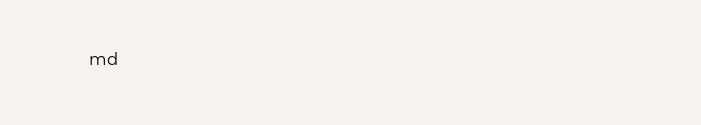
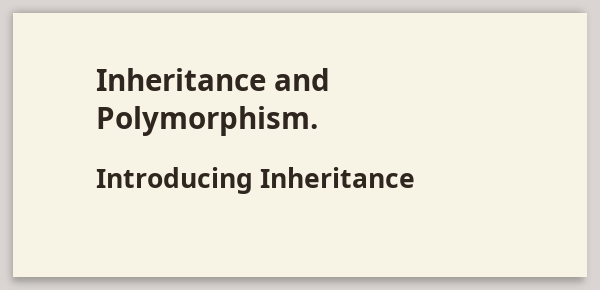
[89,52,118,65] md -> [96,68,330,91] [96,106,318,136] [96,167,416,194] Inheritance and Polymorphism. // Introducing Inheritance

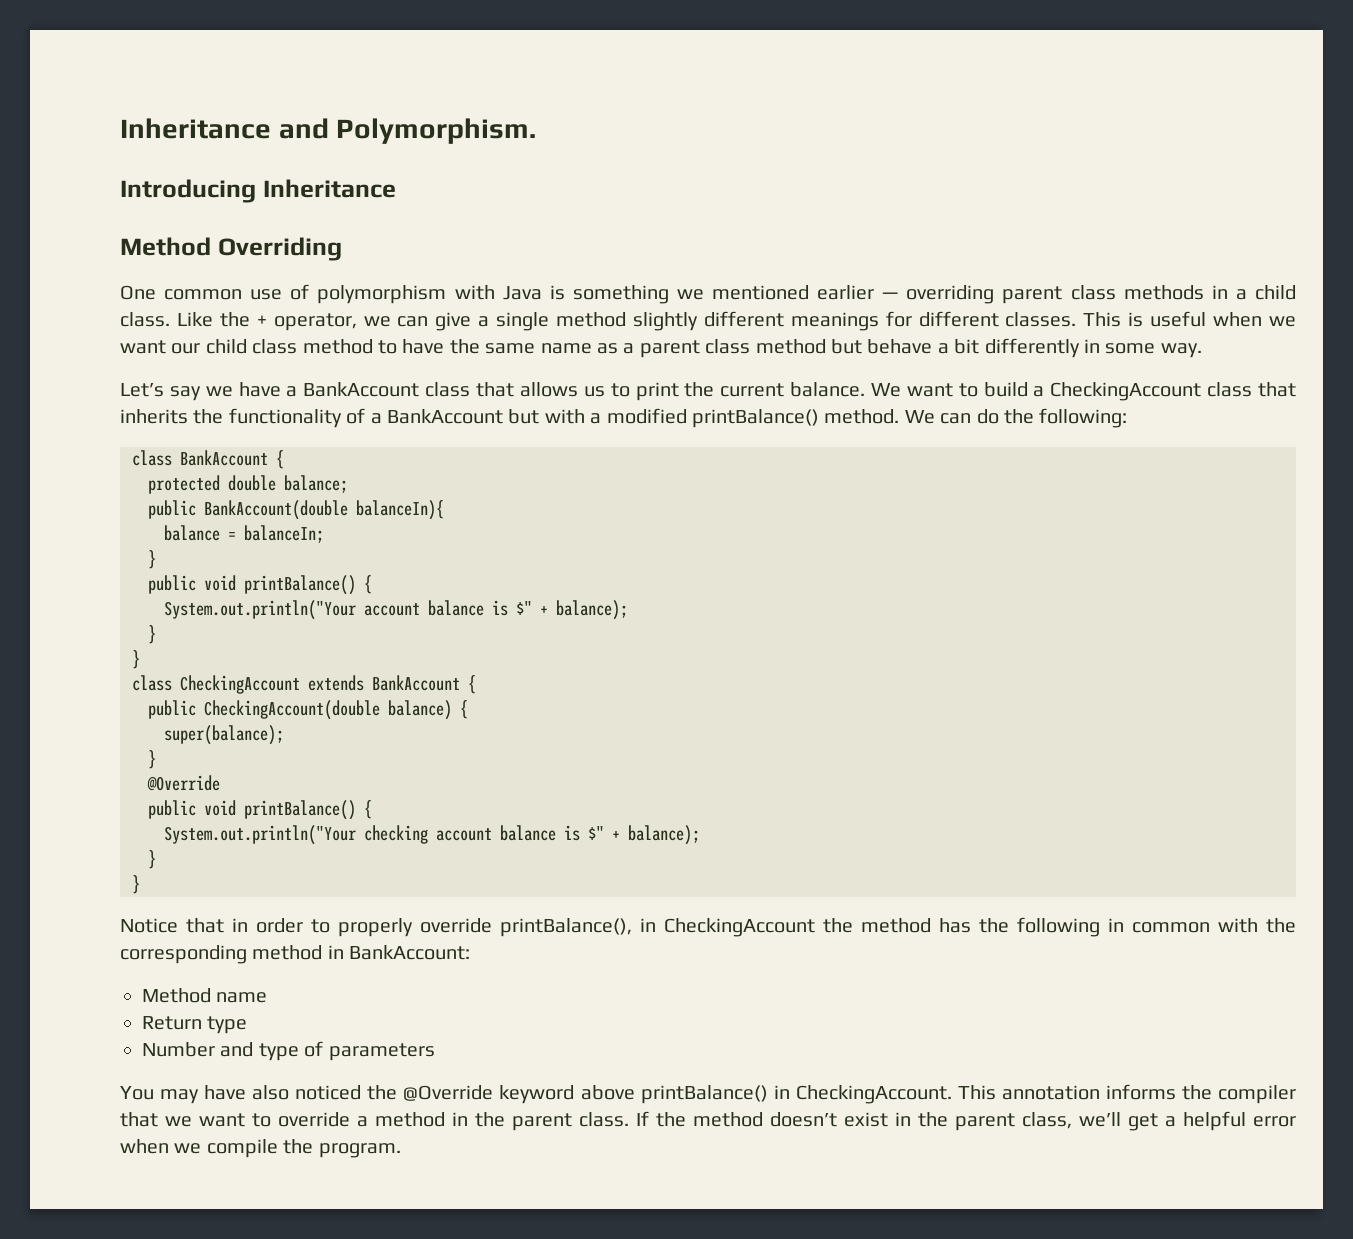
(416, 177) none -> [120,237,342,261] [120,284,1297,304] [120,311,1297,331] [120,338,1202,358] [120,382,1296,401] [120,408,1128,428] [132,450,284,469] [148,475,348,494] [148,500,444,520] [164,525,324,543] [148,550,156,569] [148,575,372,595] [164,600,628,620] [148,625,156,644] [132,650,140,669] [132,675,476,694] [148,700,468,720] [164,725,284,745] [148,750,156,769] [147,775,220,791] [148,800,372,820] [164,825,700,845] [148,850,156,869] [132,875,140,894] [120,917,1296,937] [120,945,471,964] [142,988,268,1003] [142,1016,248,1034] [142,1041,435,1061] [120,1084,1296,1104] [120,1111,1296,1131] [120,1139,401,1158] // Method Overriding // One common use of polymorphism with Java is something we mentioned earlier — overriding parent class methods in a child class. Like the + operator, we can give a single method slightly different meanings for different classes. This is useful when we want our child class method to have the same name as a parent class method but behave a bit differently in some way. // Let’s say we have a BankAccount class that allows us to print the current balance. We want to build a CheckingAccount class that inherits the functionality of a BankAccount but with a modified printBalance() method. We can do the following: // class BankAccount { // protected double balance; // public BankAccount(double balanceIn){ // balance = balanceIn; // } // public void printBalance() { // System.out.println("Your account balance is $" + balance); // } // } // class CheckingAccount extends BankAccount { // public CheckingAccount(double balance) { // super(balance); // } // @Override // public void printBalance() { // System.out.println("Your checking account balance is $" + balance); // } // } // Notice that in order to properly override printBalance(), in CheckingAccount the method has the following in common with the corresponding method in BankAccount: // Method name // Return type // Number and type of parameters // You may have also noticed the @Override keyword above printBalance() in CheckingAccount. This annotation informs the compiler that we want to override a method in the parent class. If the method doesn’t exist in the parent class, we’ll get a helpful error when we compile the program.

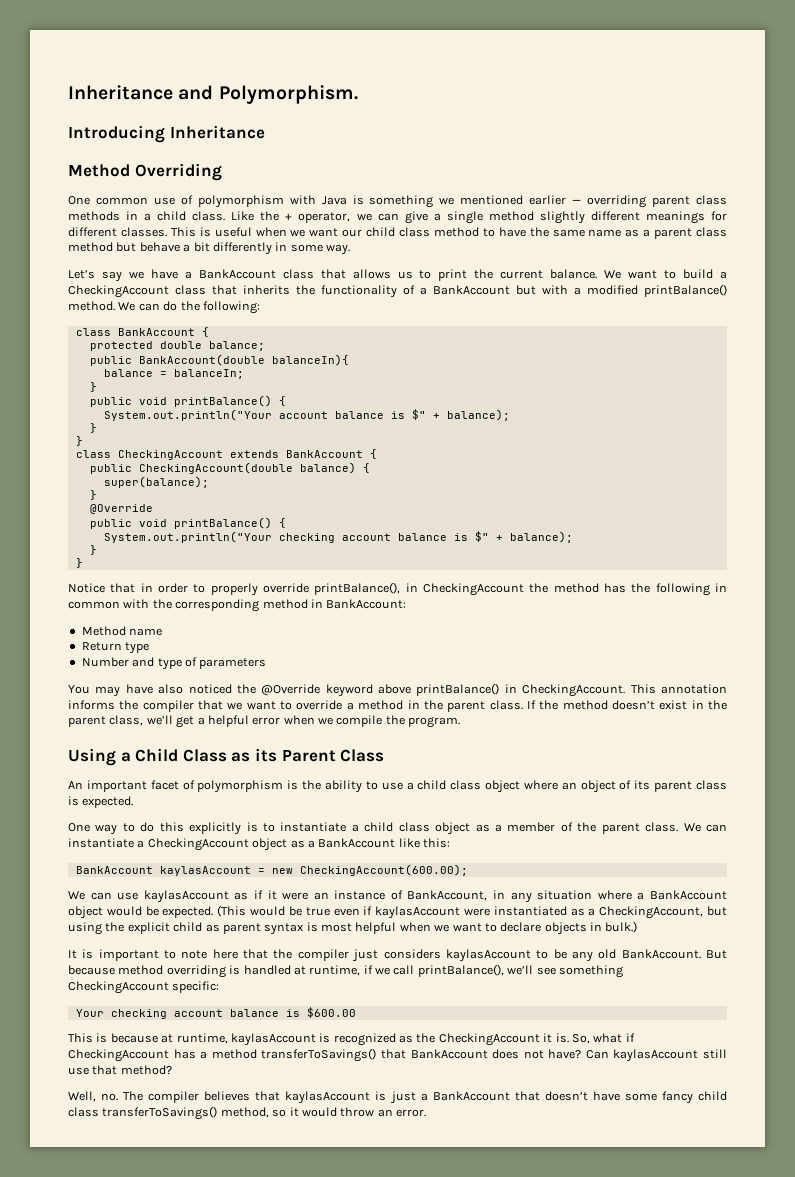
(401, 1150) none -> [68,748,385,766] [68,780,728,793] [68,796,134,808] [68,822,728,835] [68,838,450,851] [75,864,468,876] [68,890,727,903] [68,905,727,919] [68,921,638,935] [68,949,728,962] [68,964,623,978] [68,981,220,994] [75,1007,356,1019] [68,1033,635,1046] [68,1048,728,1062] [68,1065,172,1075] [68,1091,727,1104] [68,1106,426,1120] // Using a Child Class as its Parent Class // An important facet of polymorphism is the ability to use a child class object where an object of its parent class is expected. // One way to do this explicitly is to instantiate a child class object as a member of the parent class. We can instantiate a CheckingAccount object as a BankAccount like this: // BankAccount kaylasAccount = new CheckingAccount(600.00); // We can use kaylasAccount as if it were an instance of BankAccount, in any situation where a BankAccount object would be expected. (This would be true even if kaylasAccount were instantiated as a CheckingAccount, but using the explicit child as parent syntax is most helpful when we want to declare objects in bulk.) // It is important to note here that the compiler just considers kaylasAccount to be any old BankAccount. But because method overriding is handled at runtime, if we call printBalance(), we’ll see something CheckingAccount specific: // Your checking account balance is $600.00 // This is because at runtime, kaylasAccount is recognized as the CheckingAccount it is. So, what if CheckingAccount has a method transferToSavings() that BankAccount does not have? Can kaylasAccount still use that method? // Well, no. The compiler believes that kaylasAccount is just a BankAccount that doesn’t have some fancy child class transferToSavings() method, so it would throw an error.

